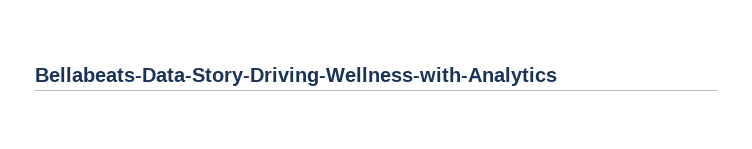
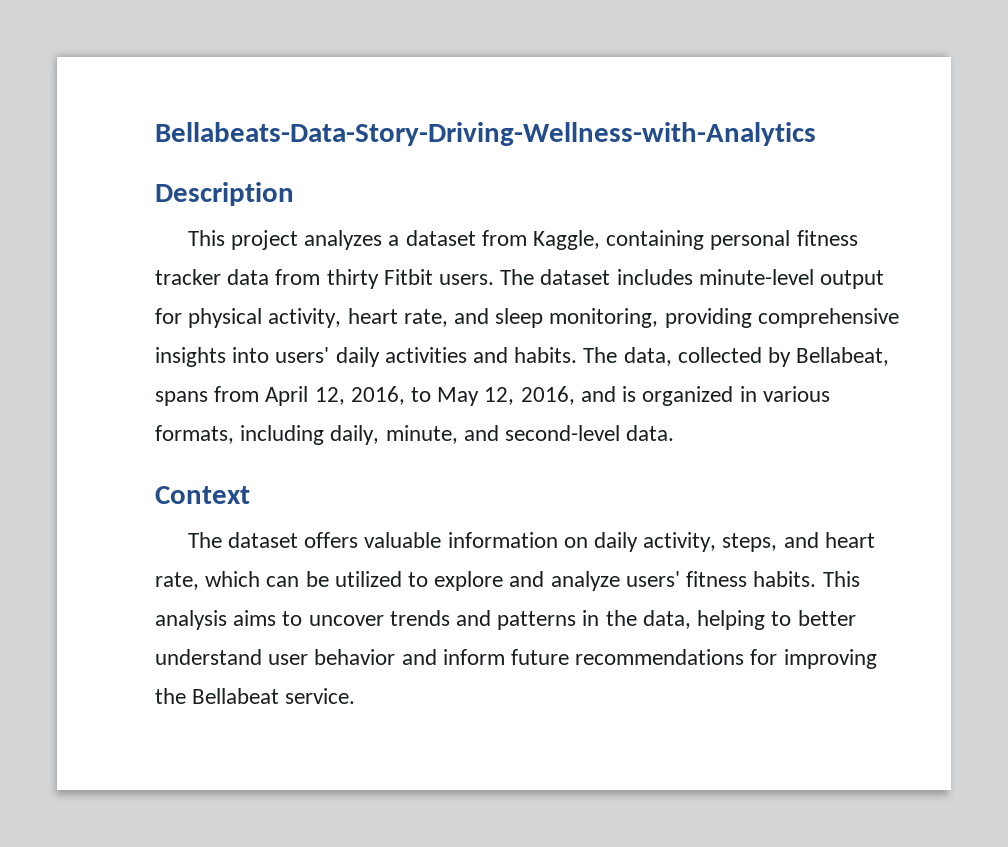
(557, 76) none -> [155,182,294,206] [187,230,858,250] [155,269,885,289] [155,308,899,328] [155,347,890,367] [155,386,830,406] [155,425,675,445] [155,486,250,504] [187,532,875,552] [155,571,860,591] [155,610,856,630] [155,649,877,669] [155,688,356,704] // Description // This project analyzes a dataset from Kaggle, containing personal fitness tracker data from thirty Fitbit users. The dataset includes minute-level output for physical activity, heart rate, and sleep monitoring, providing comprehensive insights into users' daily activities and habits. The data, collected by Bellabeat, spans from April 12, 2016, to May 12, 2016, and is organized in various formats, including daily, minute, and second-level data. // Context // The dataset offers valuable information on daily activity, steps, and heart rate, which can be utilized to explore and analyze users' fitness habits. This analysis aims to uncover trends and patterns in the data, helping to better understand user behavior and inform future recommendations for improving the Bellabeat service.

